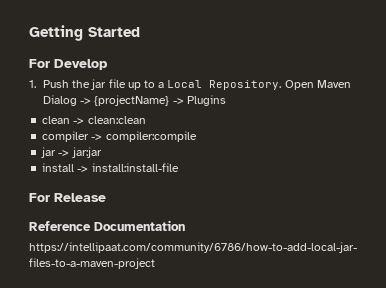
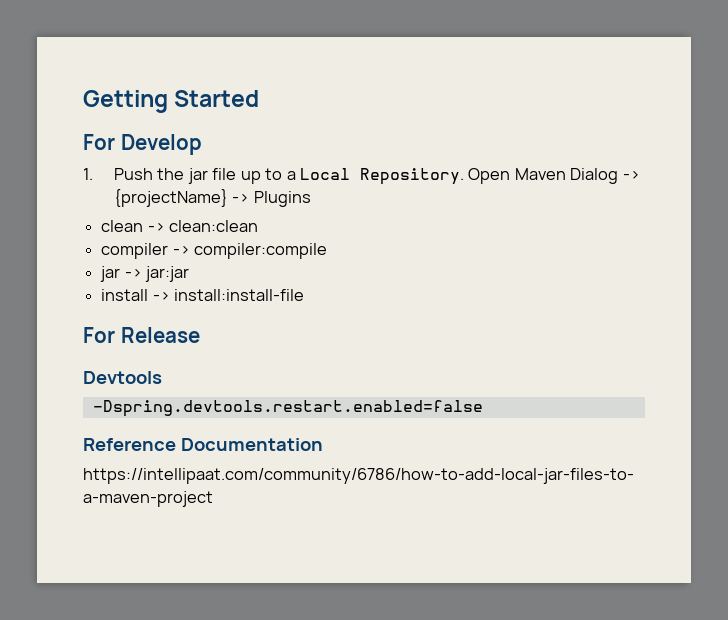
(106, 197) none -> [83,371,162,384] [92,400,483,417] // Devtools // -Dspring.devtools.restart.enabled=false

